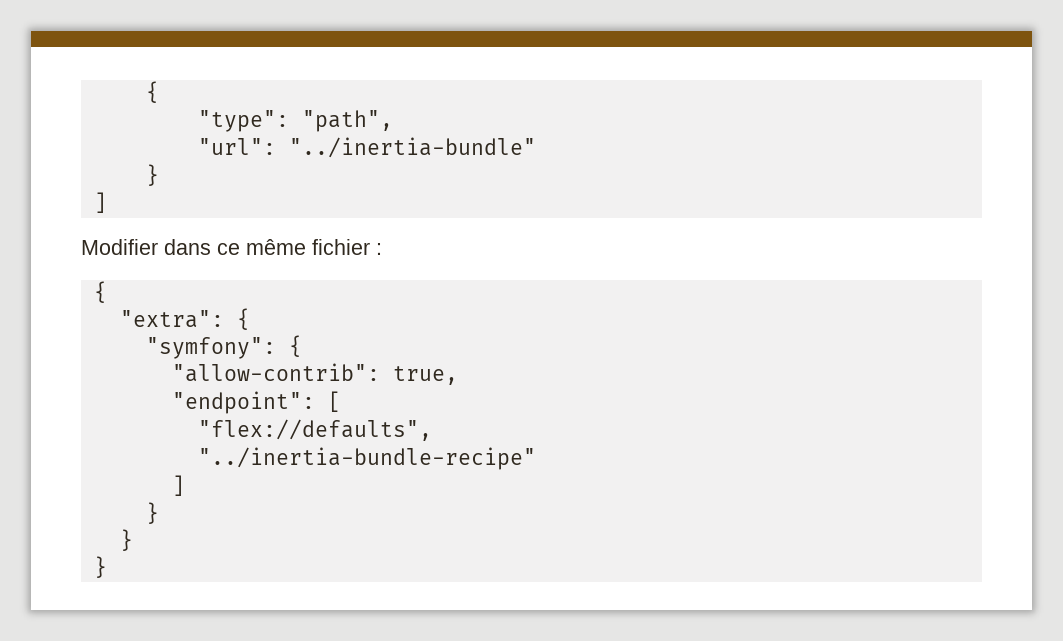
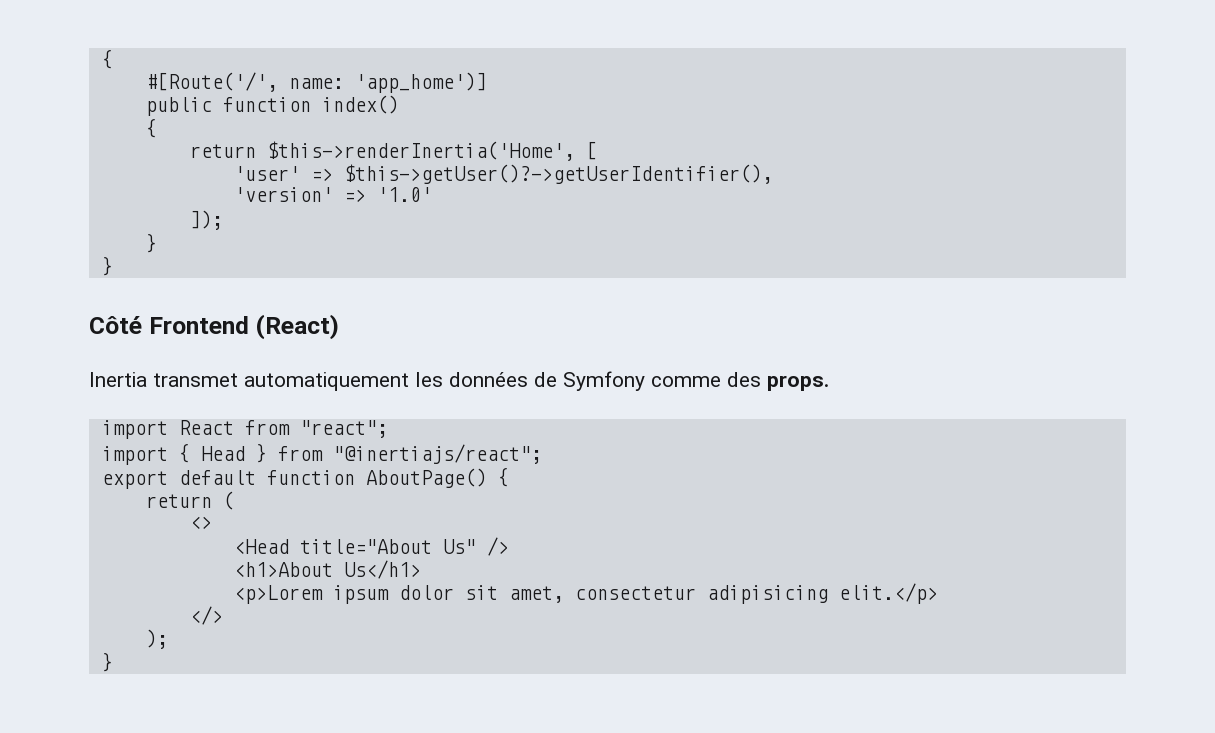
[145,81,159,103] [197,110,393,132] [197,137,536,158] [145,164,159,186] [93,192,107,213] [81,239,382,255] [93,281,107,303] [119,308,250,330] [145,335,302,359] [171,363,458,385] [171,391,341,414] [197,419,432,441] [197,447,536,470] [171,475,185,496] [145,502,159,524] [119,529,133,551] { // "type": "path", // "url": "../inertia-bundle" // } // ] // Modifier dans ce même fichier : // { // "extra": { // "symfony": { // "allow-contrib": true, // "endpoint": [ // "flex://defaults", // "../inertia-bundle-recipe" // ] // } // } -> [101,49,113,69] [145,72,487,93] [145,95,399,116] [145,118,157,138] [189,141,597,161] [233,164,773,184] [233,187,432,202] [189,210,223,230] [145,233,157,253] [101,256,113,276] [89,314,340,340] [89,371,829,391] [101,420,388,439] [101,443,542,465] [101,467,509,489] [145,491,234,510] [189,516,212,529] [233,537,509,556] [233,560,421,579] [233,583,938,604] [189,606,223,625] [145,629,168,649] { // #[Route('/', name: 'app_home')] // public function index() // { // return $this->renderInertia('Home', [ // 'user' => $this->getUser()?->getUserIdentifier(), // 'version' => '1.0' // ]); // } // } // Côté Frontend (React) // Inertia transmet automatiquement les données de Symfony comme des props. // import React from "react"; // import { Head } from "@inertiajs/react"; // export default function AboutPage() { // return ( // <> // <Head title="About Us" /> // <h1>About Us</h1> // <p>Lorem ipsum dolor sit amet, consectetur adipisicing elit.</p> // </> // );

